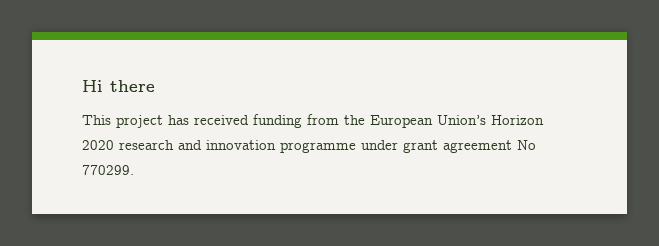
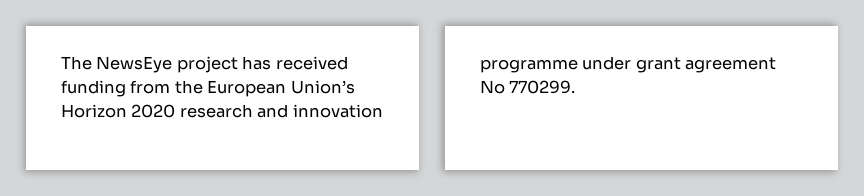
[82,80,155,92] [82,115,111,125] Hi there // This -> [61,56,173,73] The NewsEye

